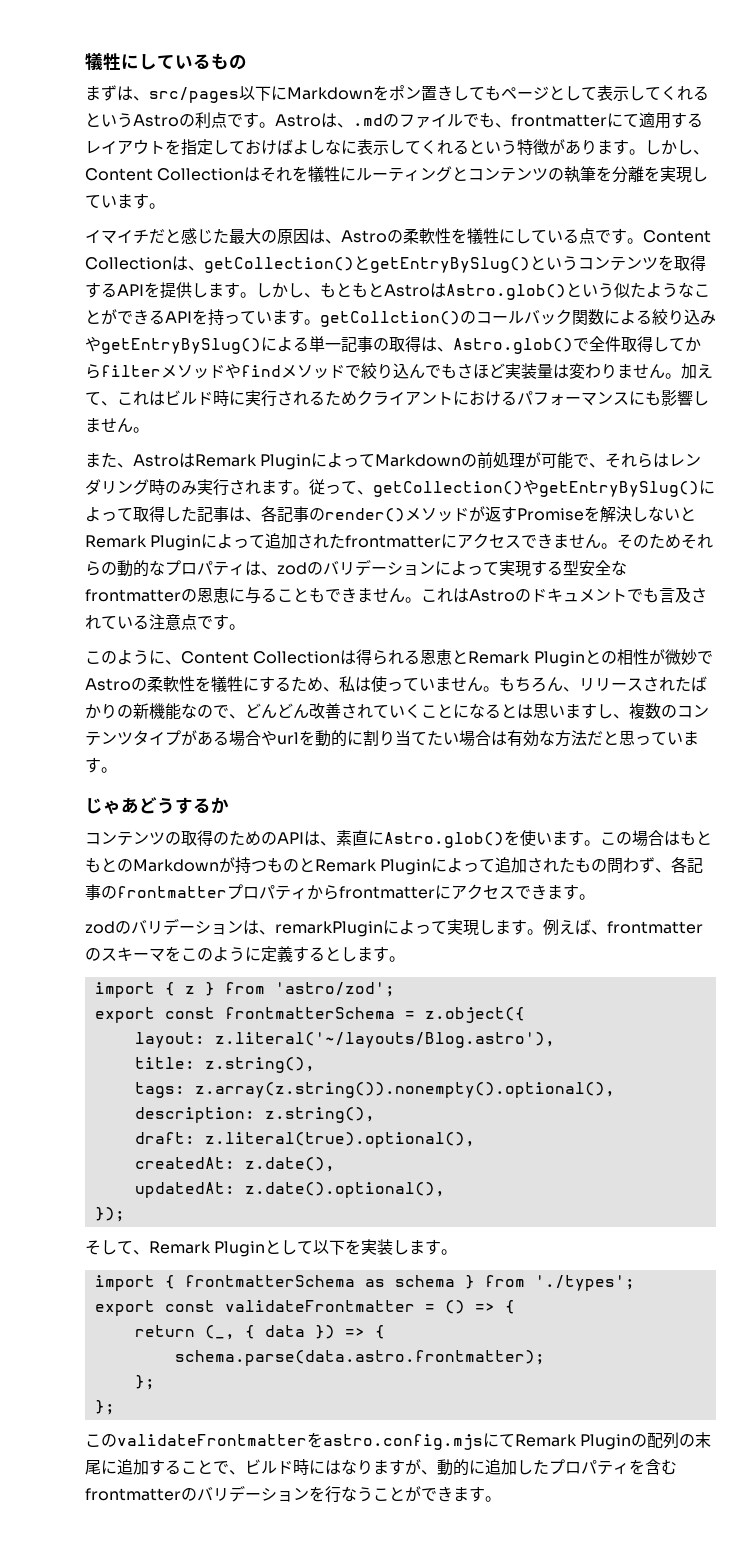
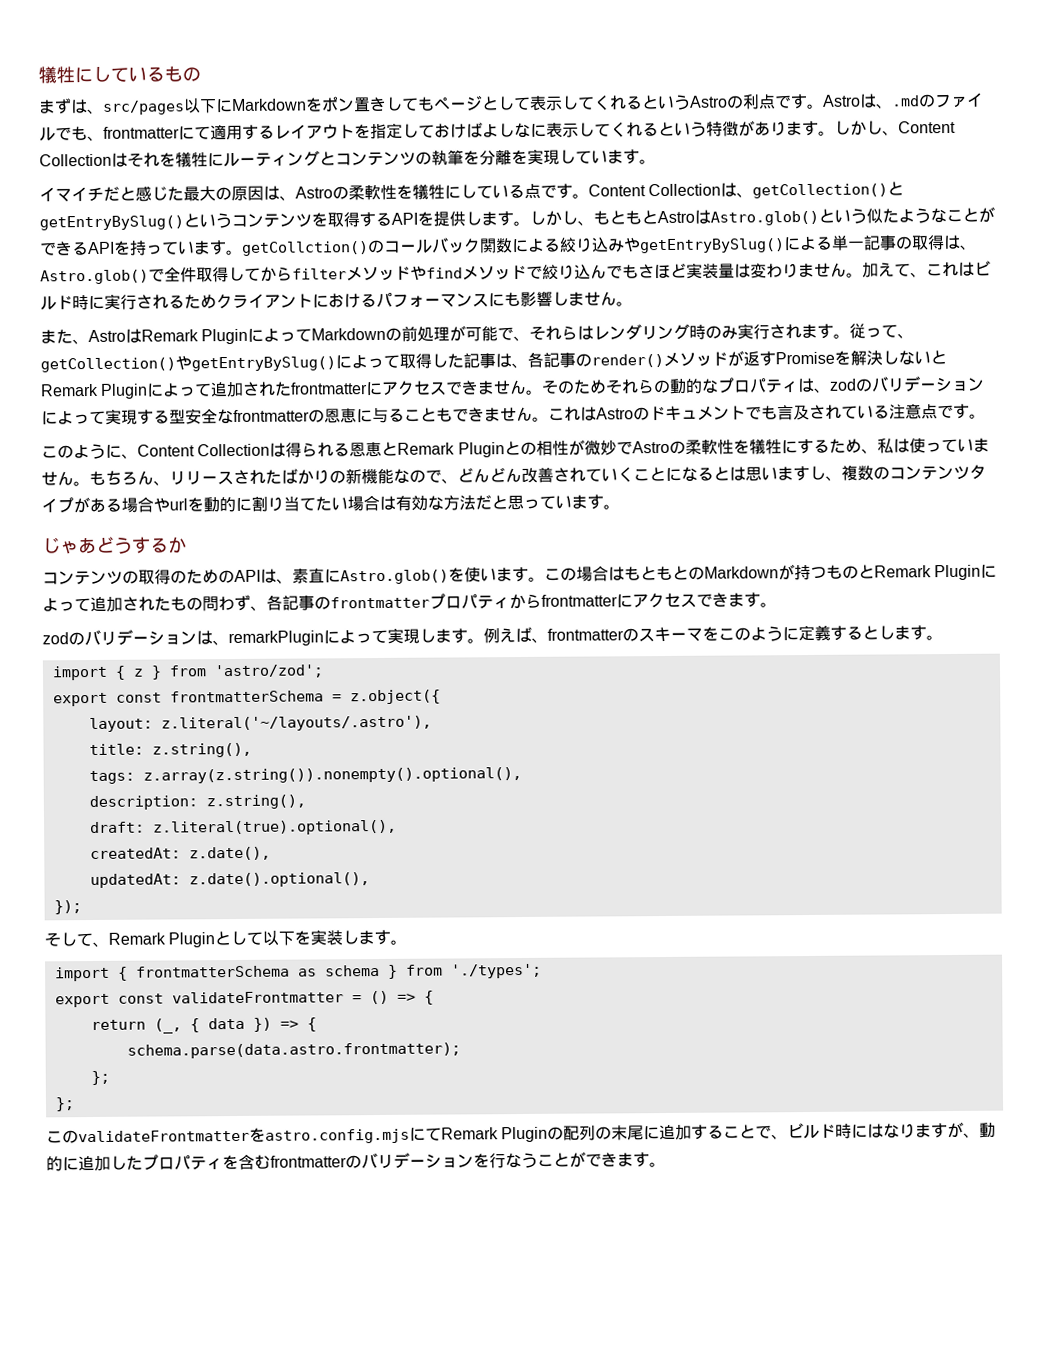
[214,1032,555,1048] z.literal('~/layouts/Blog.astro'), -> [160,715,432,732] z.literal('~/layouts/.astro'),

